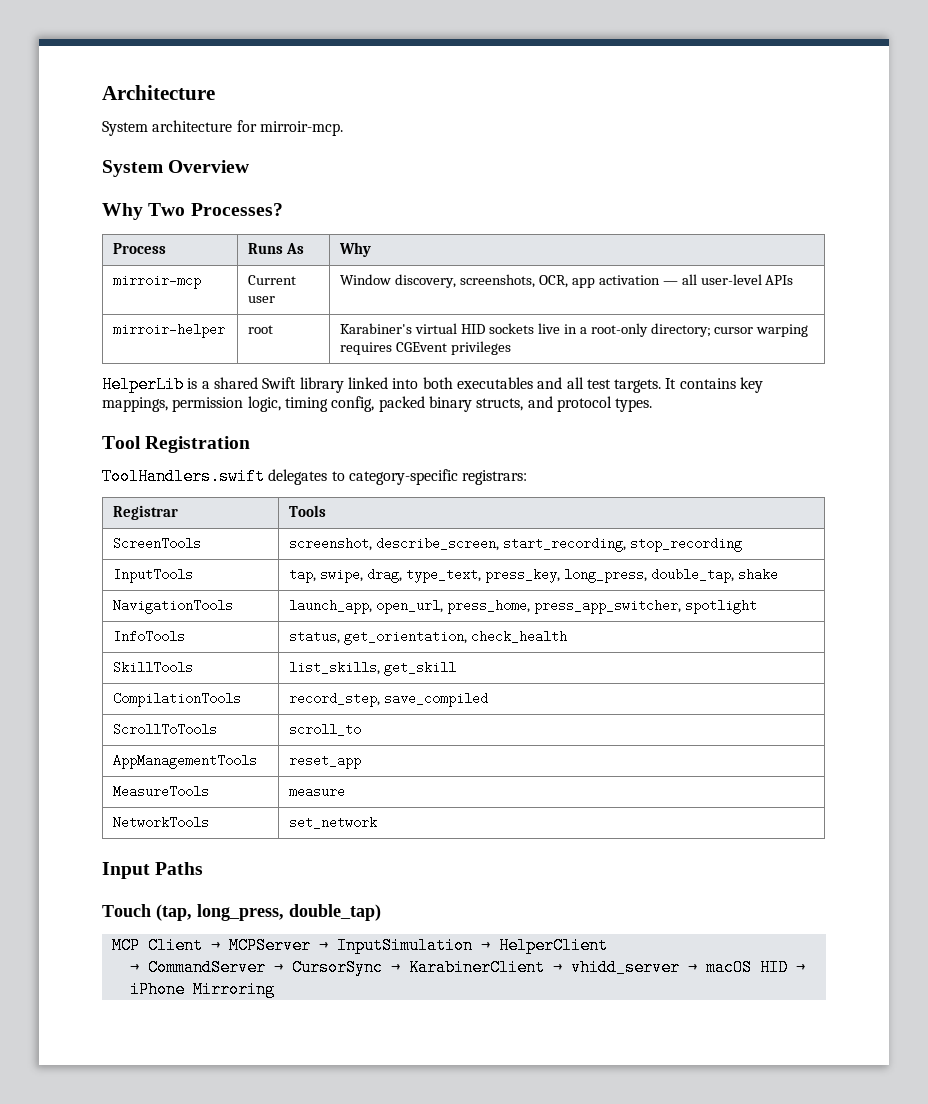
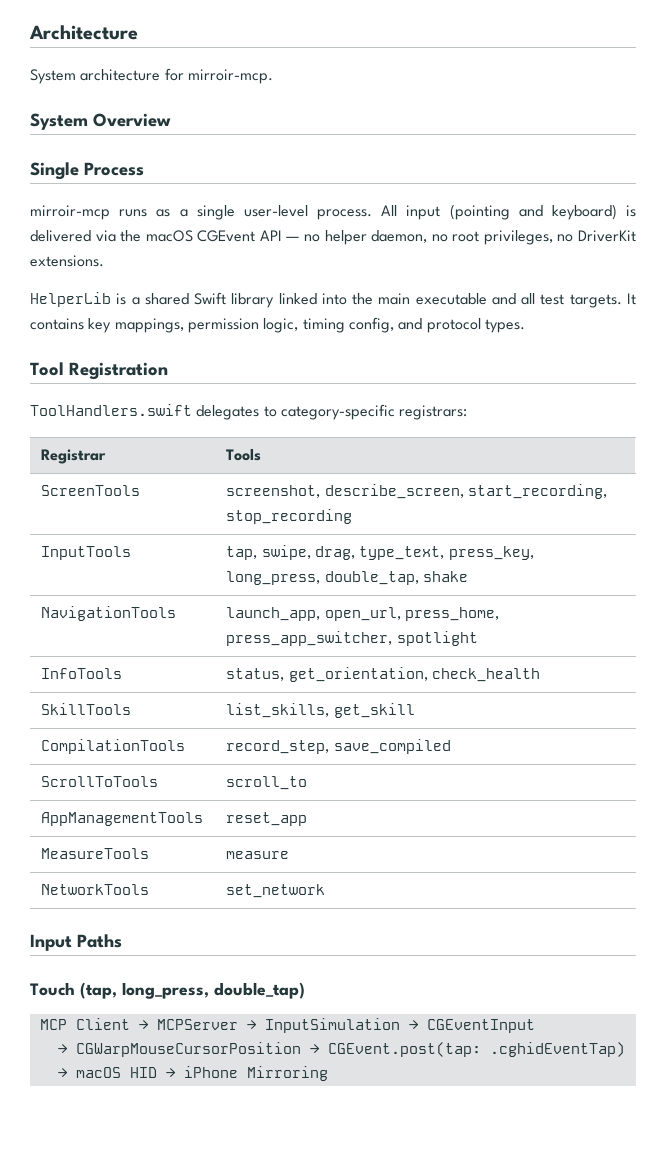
[102,203,283,220] [113,243,167,254] [248,243,305,254] [339,242,372,257] [113,274,202,289] [248,275,297,285] [248,296,276,303] [340,274,794,288] [113,323,226,338] [248,325,274,334] [340,323,809,337] [340,341,512,355] Why Two Processes? // Process | Runs As | Why // mirroir-mcp | Current user | Window discovery, screenshots, OCR, app activation — all user-level APIs // mirroir-helper | root | Karabiner's virtual HID sockets live in a root-only directory; cursor warping requires CGEvent privileges -> [30,162,144,180] [30,204,636,220] [30,230,636,245] [30,255,104,267] Single Process // mirroir-mcp runs as a single user-level process. All input (pointing and keyboard) is delivered via the macOS CGEvent API — no helper daemon, no root privileges, no DriverKit extensions.
[422,377,533,389] both executables -> [352,293,487,305] the main executable
[378,396,524,412] packed binary structs, -> (394, 325) none
[498,937,608,954] [129,959,680,976] HelperClient // → CommandServer → CursorSync → KarabinerClient → vhidd_server -> [426,1019,535,1033] [57,1042,625,1057] CGEventInput // → CGWarpMouseCursorPosition → CGEvent.post(tap: .cghidEventTap)

